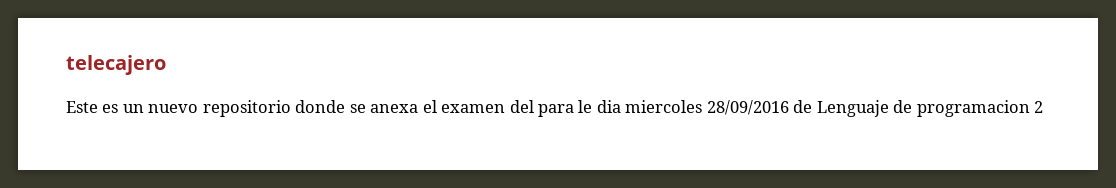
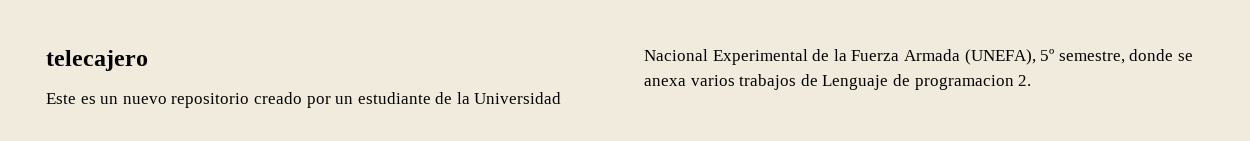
[295,100,789,117] donde se anexa el examen del para le dia miercoles 28/09/2016 -> [253,92,562,108] [644,49,1193,65] [644,74,797,90] creado por un estudiante de la Universidad Nacional Experimental de la Fuerza Armada (UNEFA), 5º semestre, donde se anexa varios trabajos
[1034,101,1044,113] 2 -> [1018,75,1032,86] 2.

